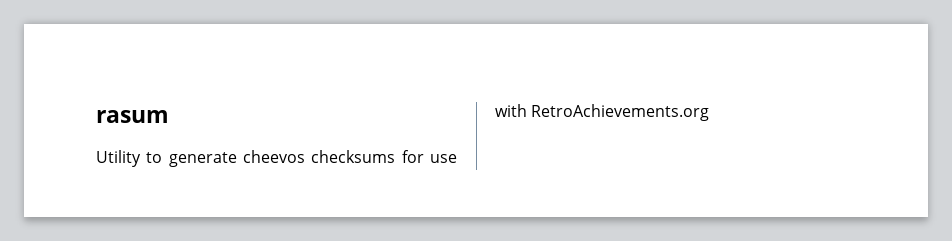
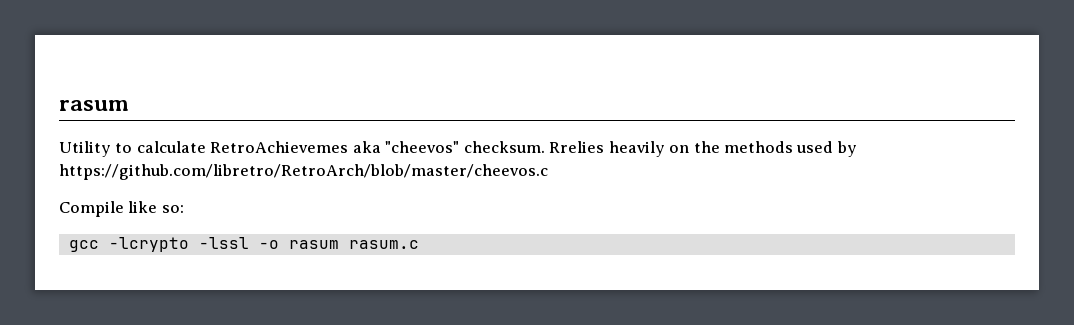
[168,150,457,167] [495,104,710,121] generate cheevos checksums for use with RetroAchievements.org -> [136,141,857,157] [59,164,548,180] [59,201,184,217] [68,237,419,252] calculate RetroAchievemes aka "cheevos" checksum. Rrelies heavily on the methods used by https://github.com/libretro/RetroArch/blob/master/cheevos.c // Compile like so: // gcc -lcrypto -lssl -o rasum rasum.c

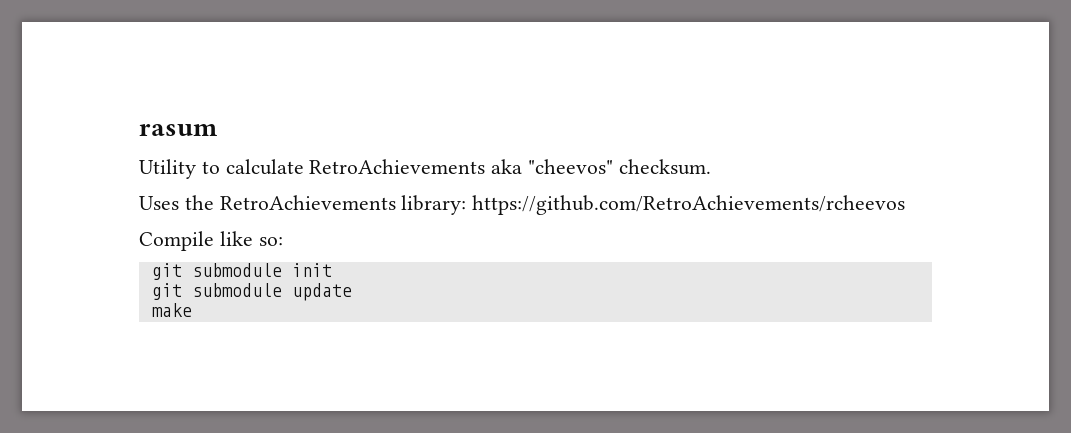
[210,141,349,153] RetroAchievemes -> [309,159,486,174] RetroAchievements
[549,141,857,157] [59,164,548,180] [59,201,184,217] [68,237,419,252] Rrelies heavily on the methods used by https://github.com/libretro/RetroArch/blob/master/cheevos.c // Compile like so: // gcc -lcrypto -lssl -o rasum rasum.c -> [139,195,906,215] [139,231,283,251] [151,263,332,280] [151,283,352,301] [151,303,192,317] // Uses the RetroAchievements library: https://github.com/RetroAchievements/rcheevos // Compile like so: // git submodule init // git submodule update // make

